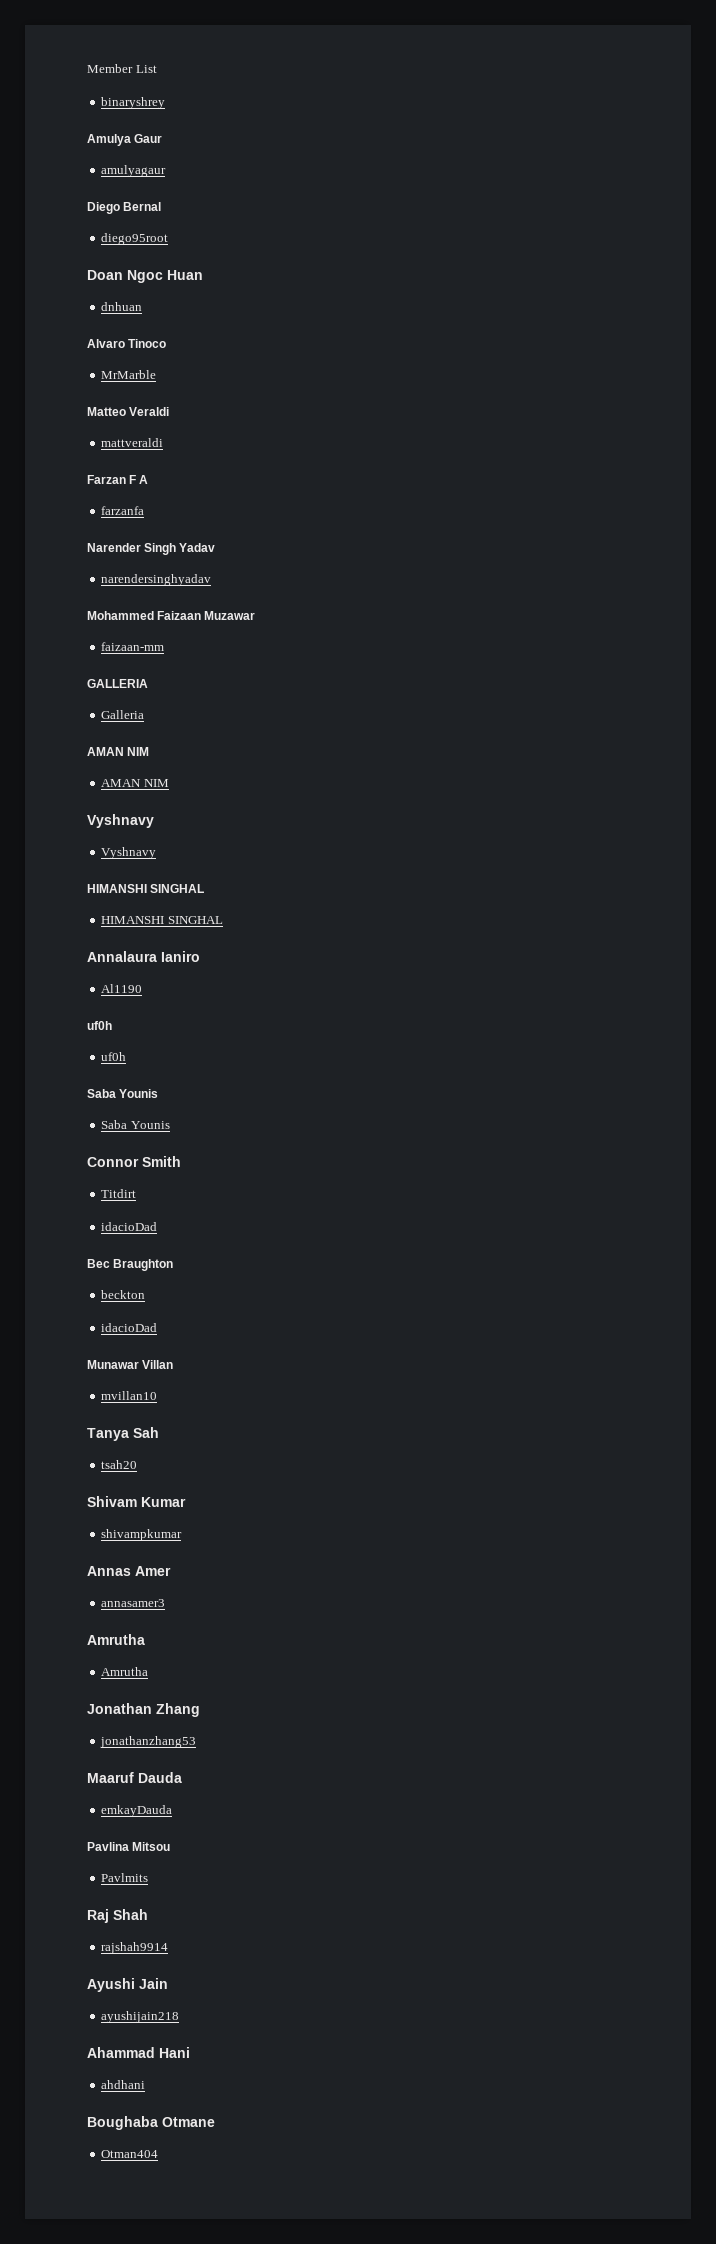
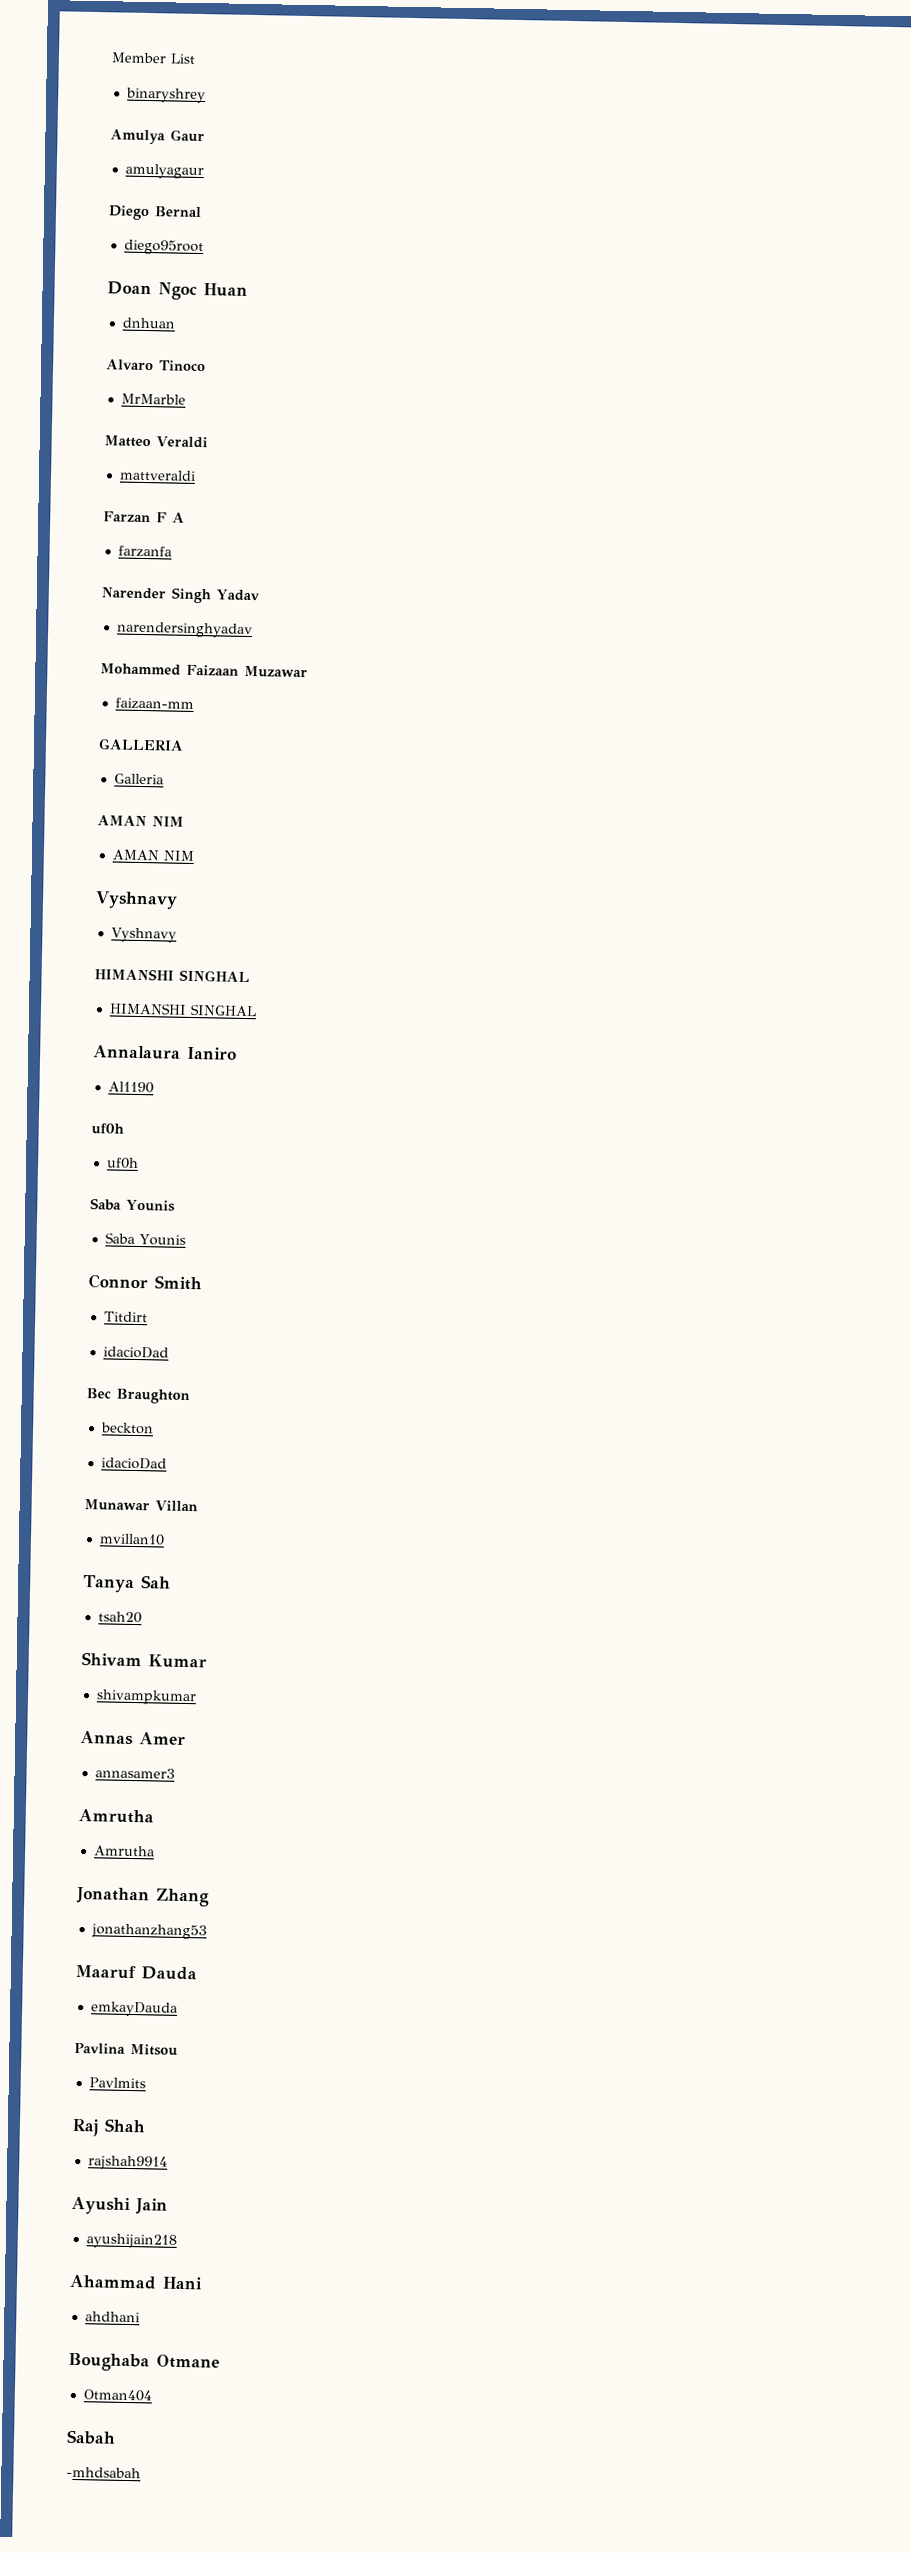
(159, 2154) none -> [66,2429,116,2445] [66,2466,141,2479] // Sabah // -mhdsabah

